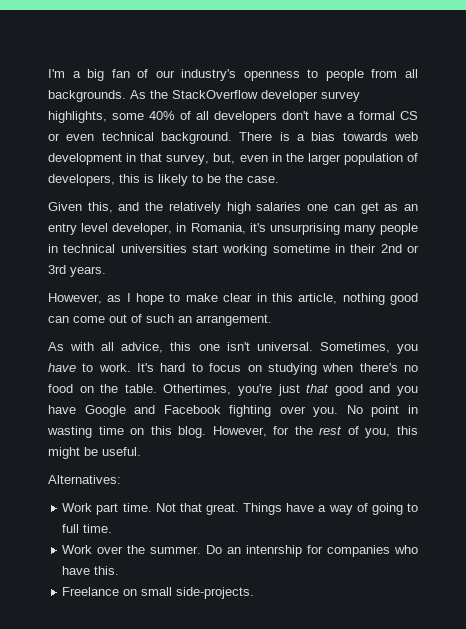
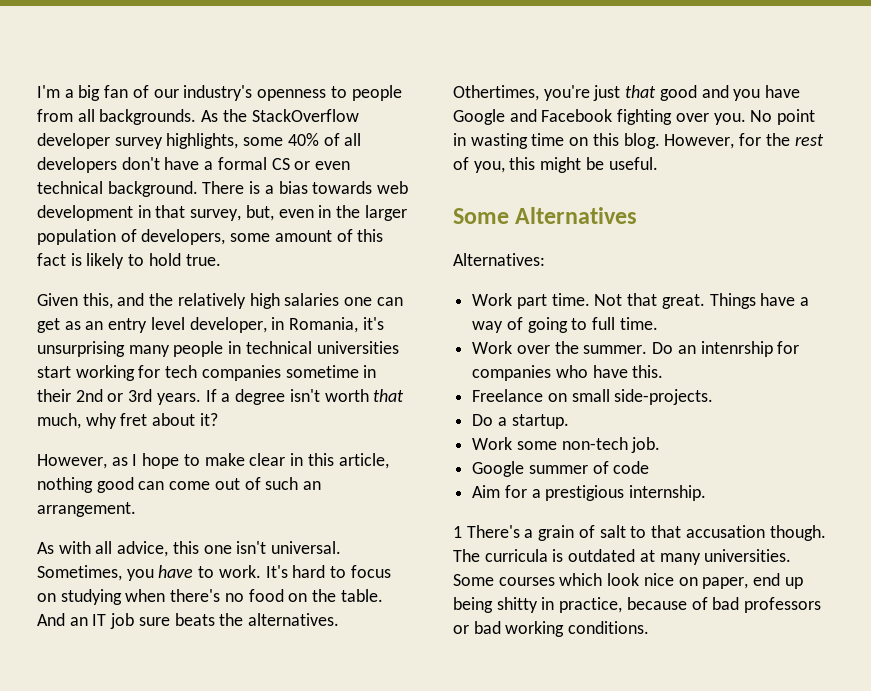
[119,174,279,186] this is likely to be the case. -> [230,229,384,242] [37,253,221,269] some amount of this fact is likely to hold true.
(268, 250) none -> [138,365,281,381] for tech companies
(106, 271) none -> [205,389,405,405] [37,413,218,429] If a degree isn't worth that much, why fret about it?
(157, 388) none -> [37,613,340,629] And an IT job sure beats the alternatives.
(141, 451) none -> [453,207,638,224] // Some Alternatives
(255, 593) none -> [472,414,569,429] [472,437,661,453] [472,461,650,477] [472,485,707,501] [453,525,826,541] [453,549,792,565] [453,573,803,589] [453,597,822,613] [453,621,650,637] // Do a startup. // Work some non-tech job. // Google summer of code // Aim for a prestigious internship. // 1 There's a grain of salt to that accusation though. The curricula is outdated at many universities. Some courses which look nice on paper, end up being shitty in practice, because of bad professors or bad working conditions.

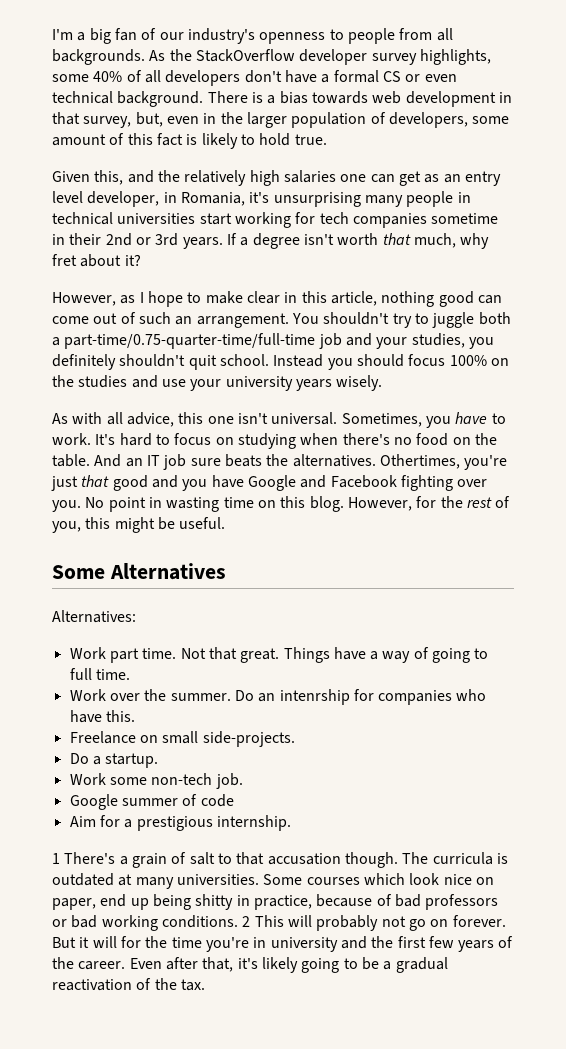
(136, 509) none -> [291,312,511,328] [52,333,494,349] [52,354,509,370] [52,375,383,391] You shouldn't try to juggle both a part-time/0.75-quarter-time/full-time job and your studies, you definitely shouldn't quit school. Instead you should focus 100% on the studies and use your university years wisely.
(650, 627) none -> [242,915,506,931] [52,936,514,952] [52,957,448,973] [52,978,205,991] 2 This will probably not go on forever. But it will for the time you're in university and the first few years of the career. Even after that, it's likely going to be a gradual reactivation of the tax.

